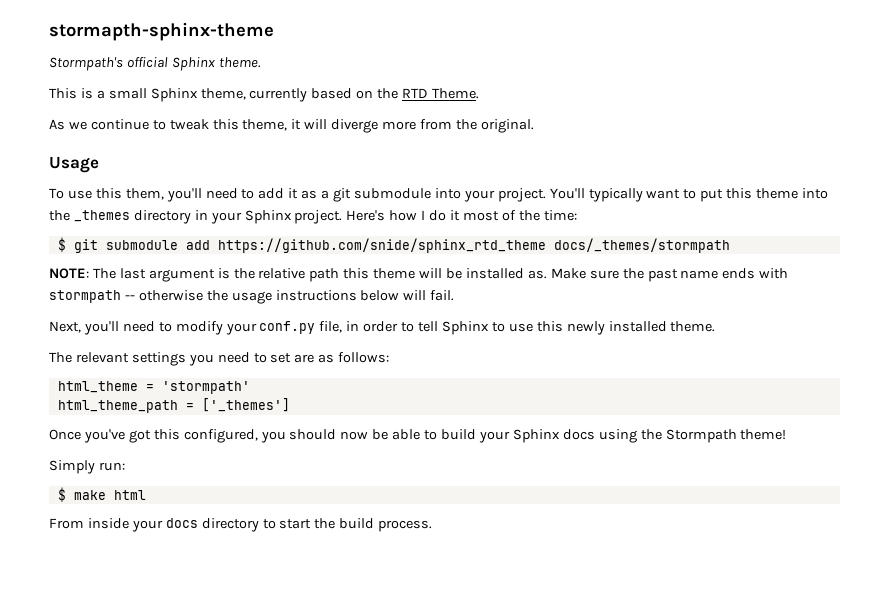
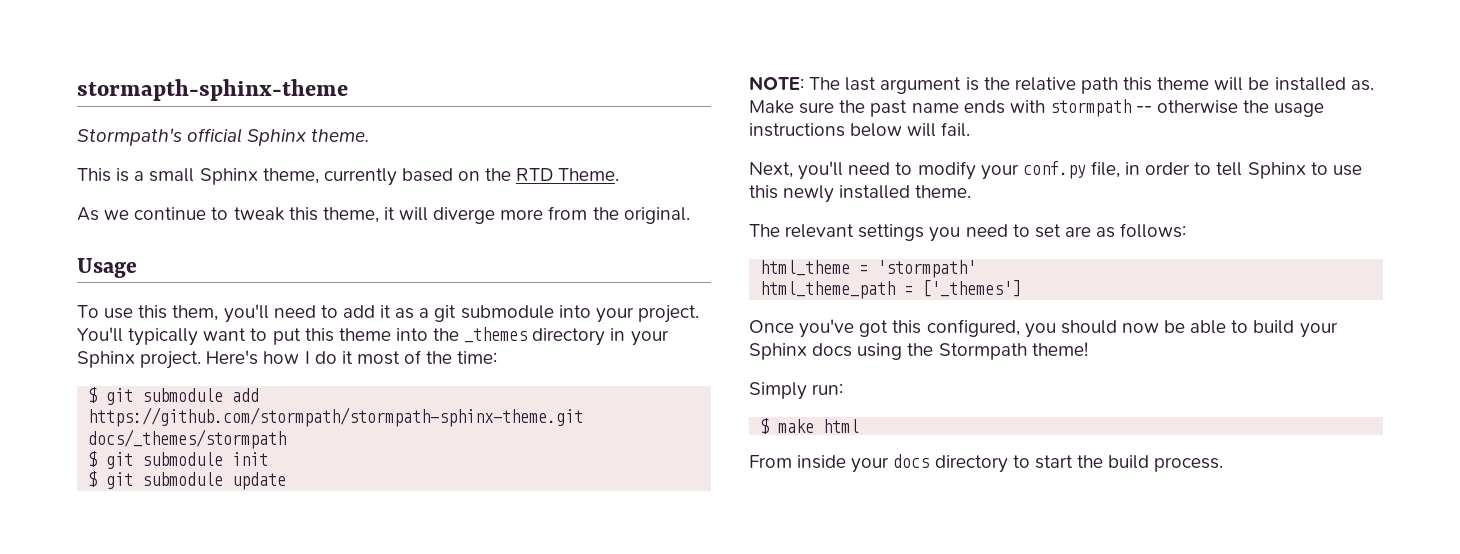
[217,238,546,253] https://github.com/snide/sphinx_rtd_theme -> [88,407,584,427] https://github.com/stormpath/stormpath-sphinx-theme.git
(730, 245) none -> [88,451,269,469] [88,471,287,490] // $ git submodule init // $ git submodule update

